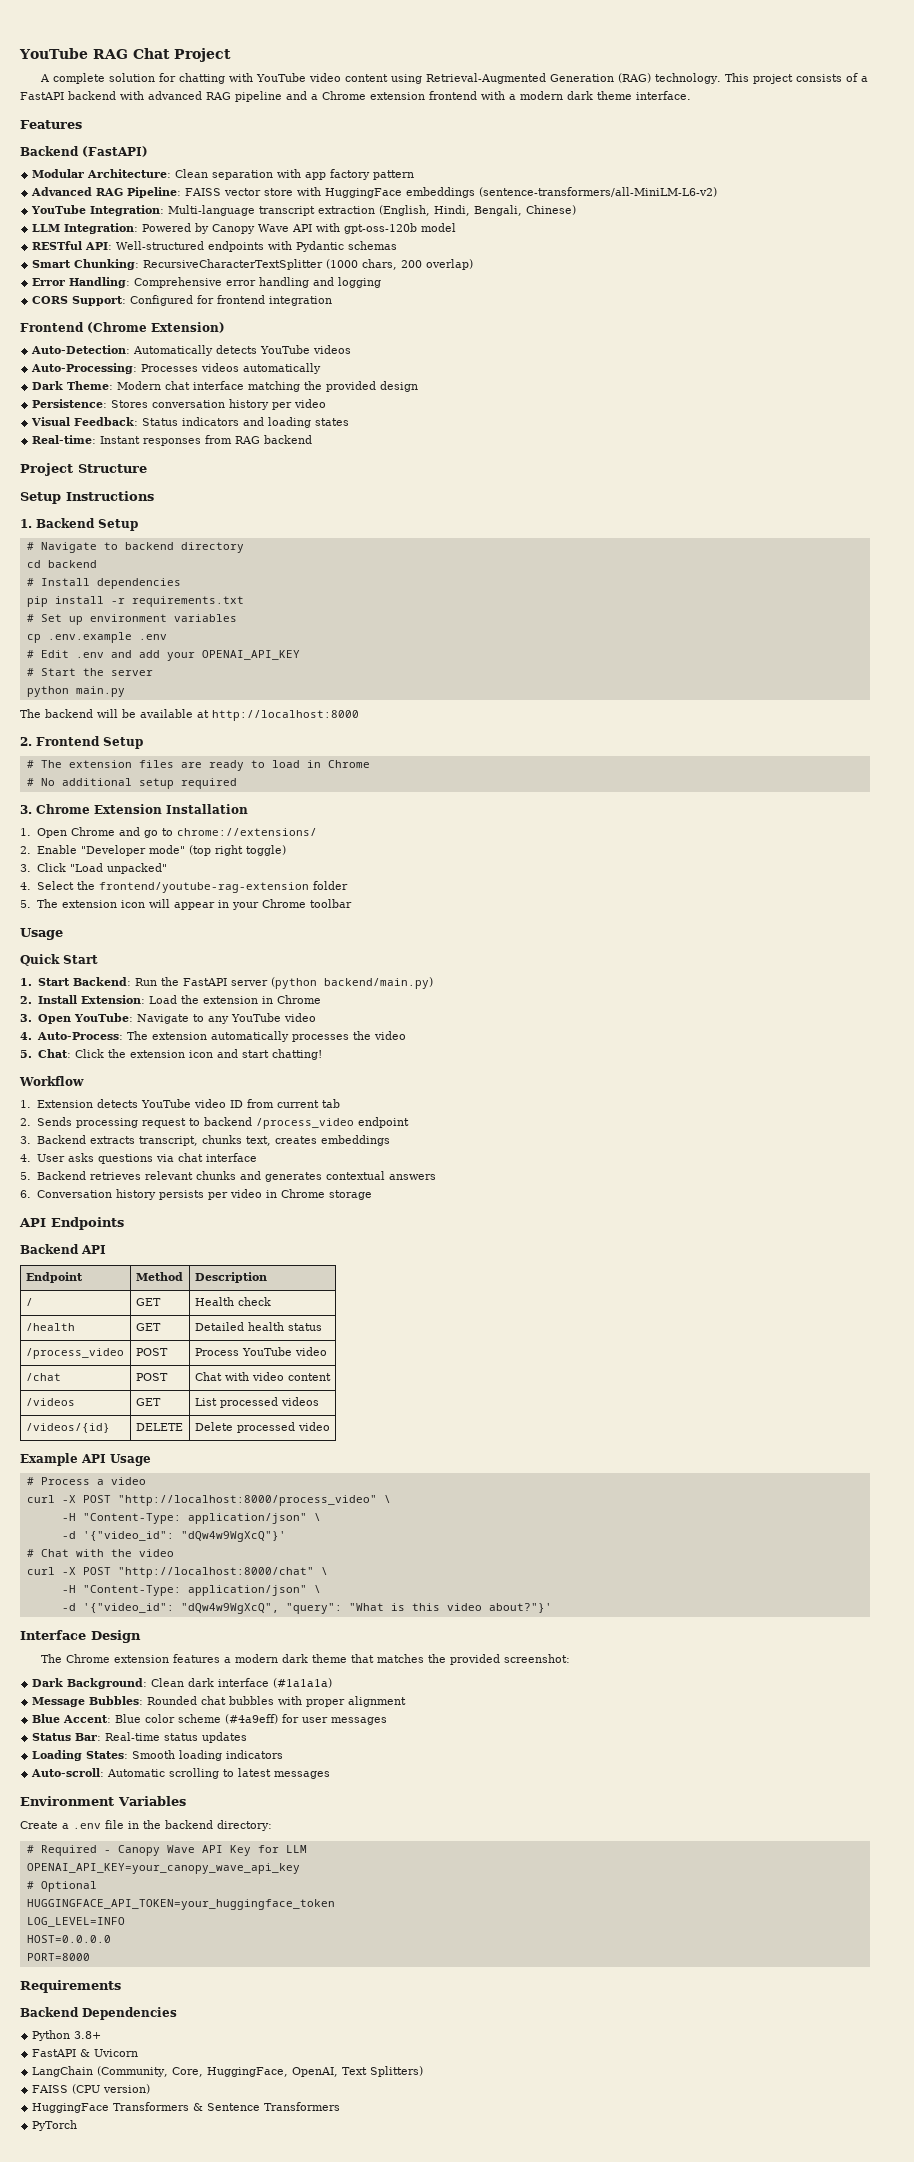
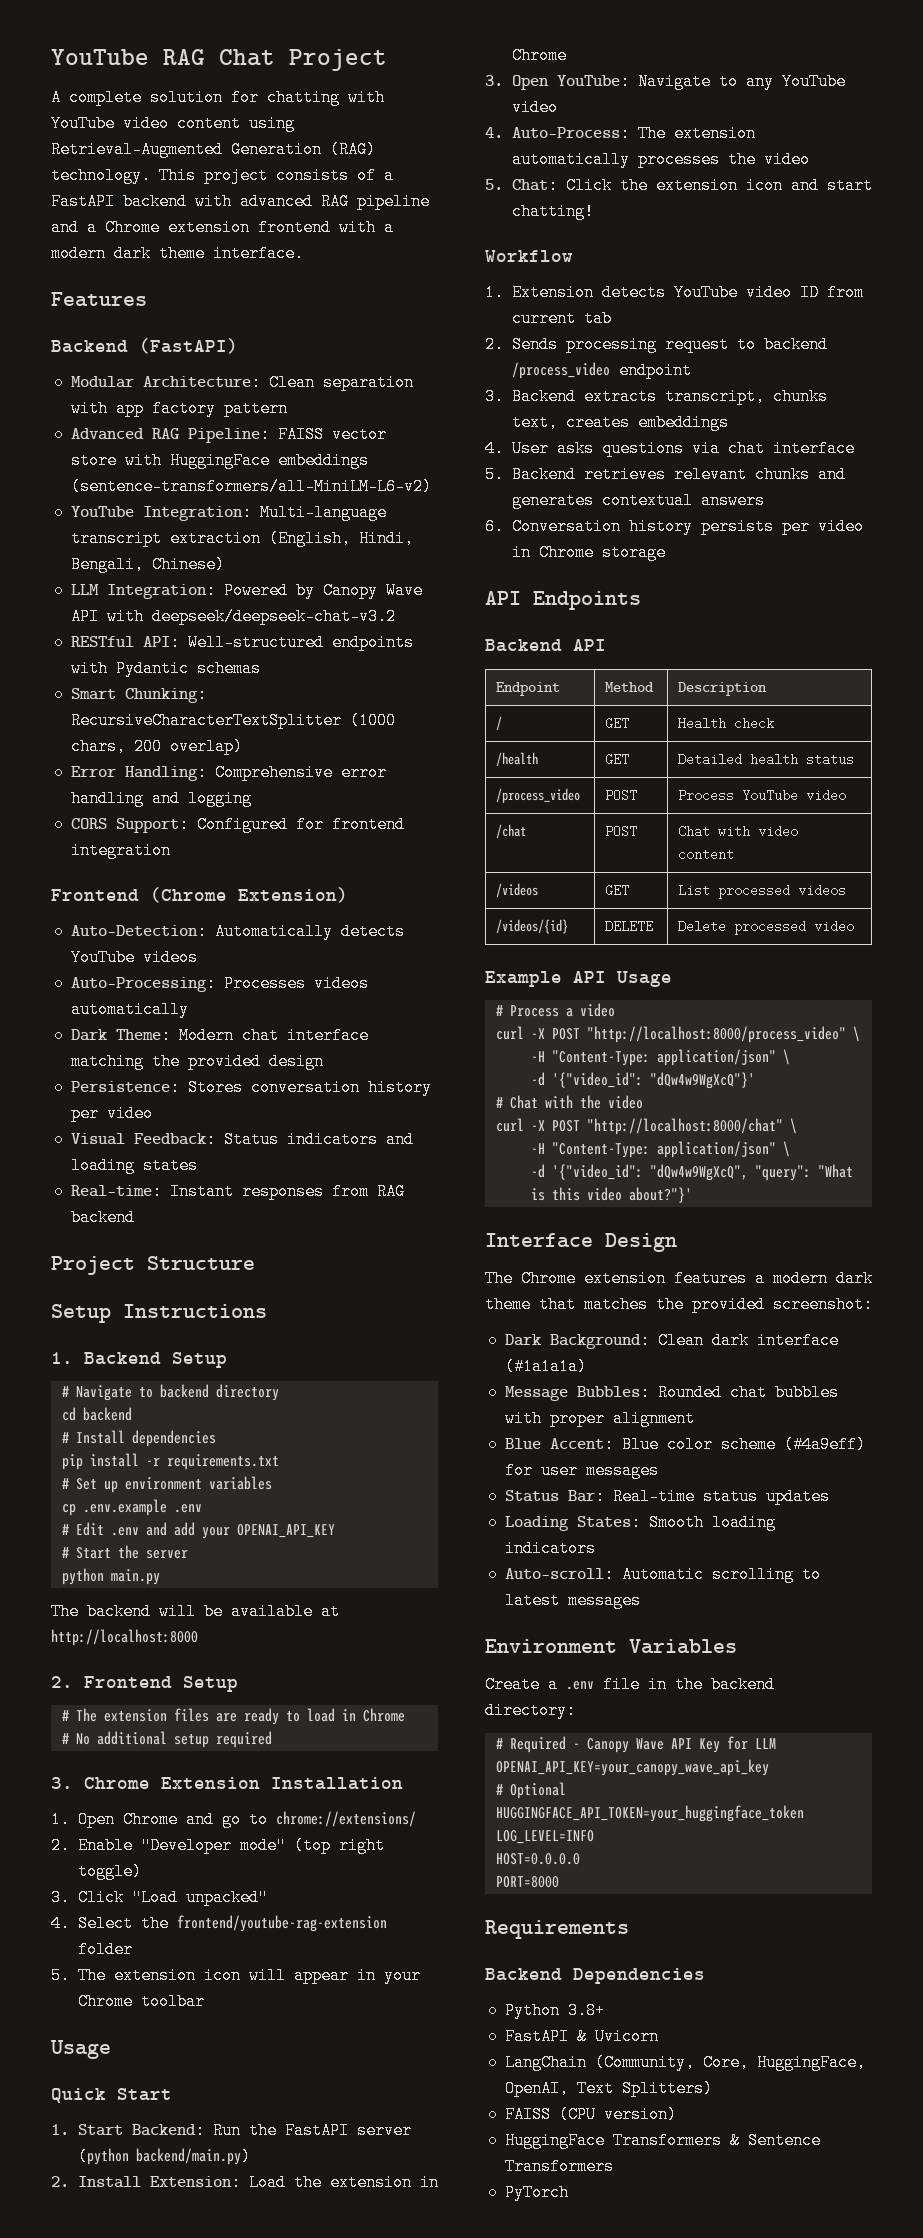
[344,223,457,234] gpt-oss-120b model -> [151,608,396,625] deepseek/deepseek-chat-v3.2

